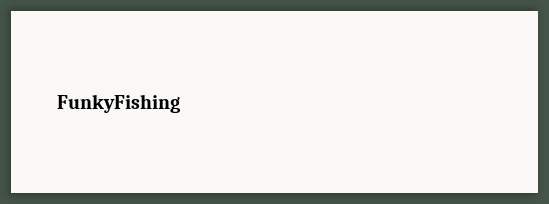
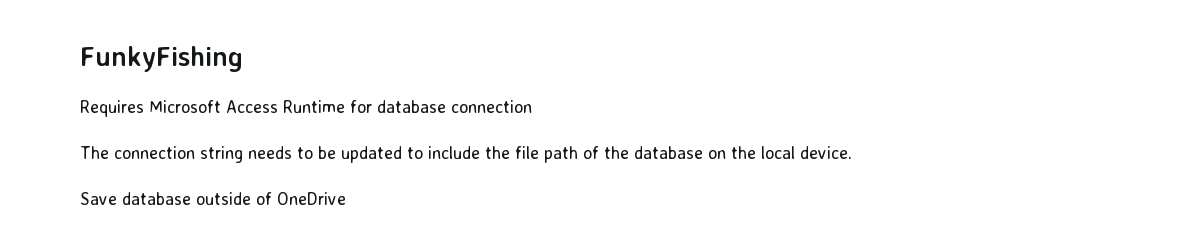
(180, 103) none -> [80,100,532,117] [80,146,852,163] [80,192,346,205] // Requires Microsoft Access Runtime for database connection // The connection string needs to be updated to include the file path of the database on the local device. // Save database outside of OneDrive

